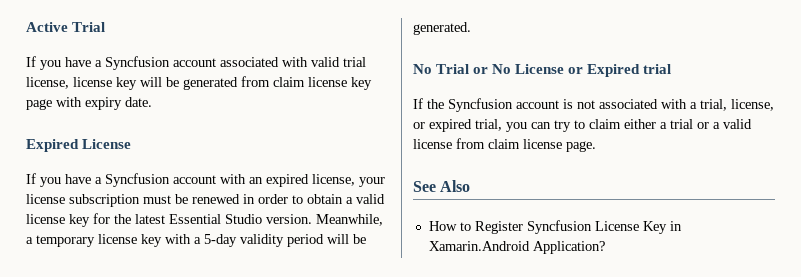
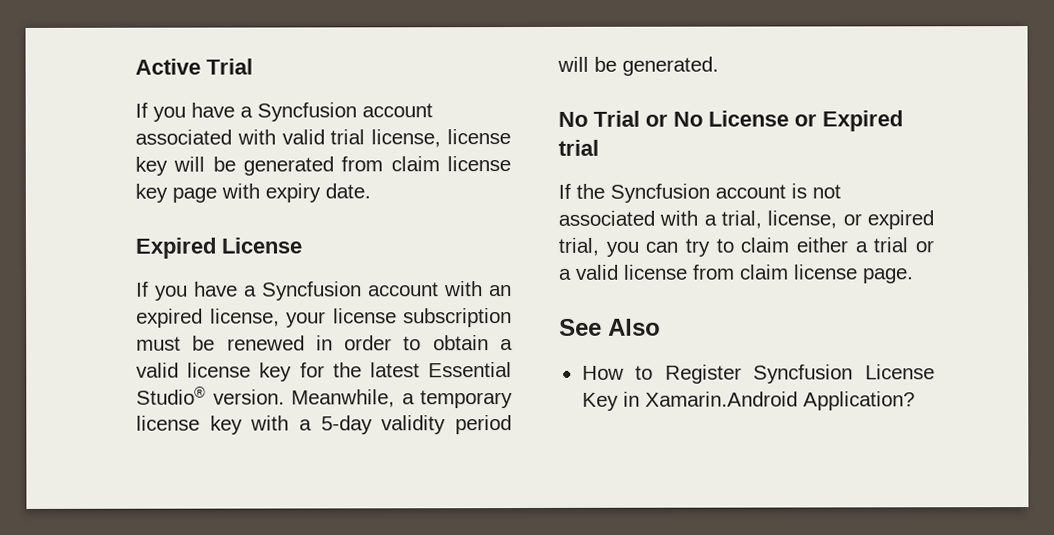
[225,214,262,224] Studio -> [136,386,206,405] Studio®

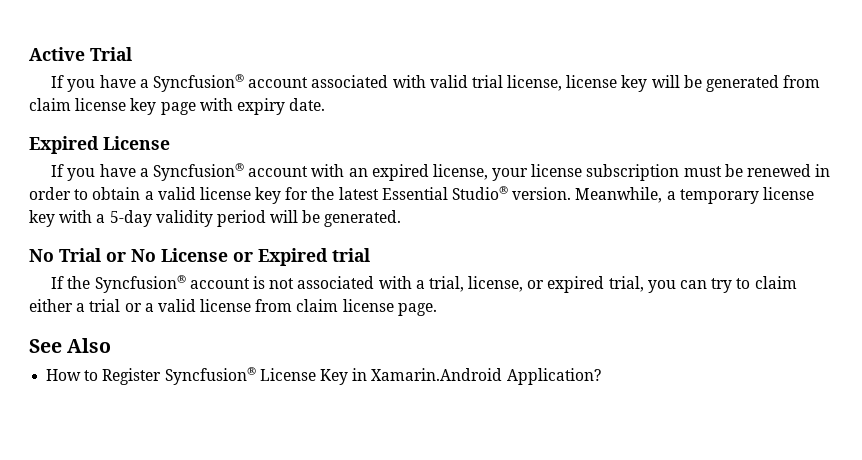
[257,102,357,122] Syncfusion -> [152,74,244,92] Syncfusion®
[262,281,362,301] Syncfusion -> [152,163,244,181] Syncfusion®
[610,183,710,203] Syncfusion -> [94,275,186,293] Syncfusion®
[753,364,854,384] Syncfusion -> [164,367,256,385] Syncfusion®

